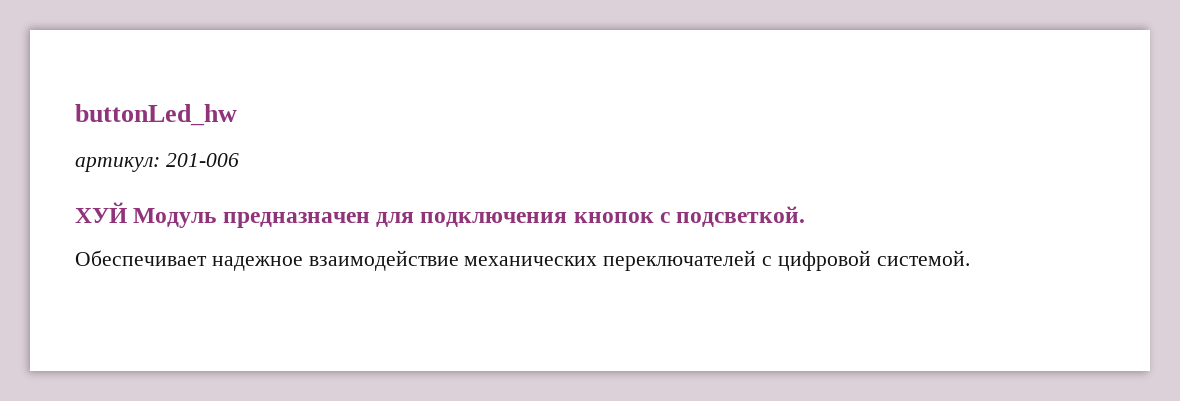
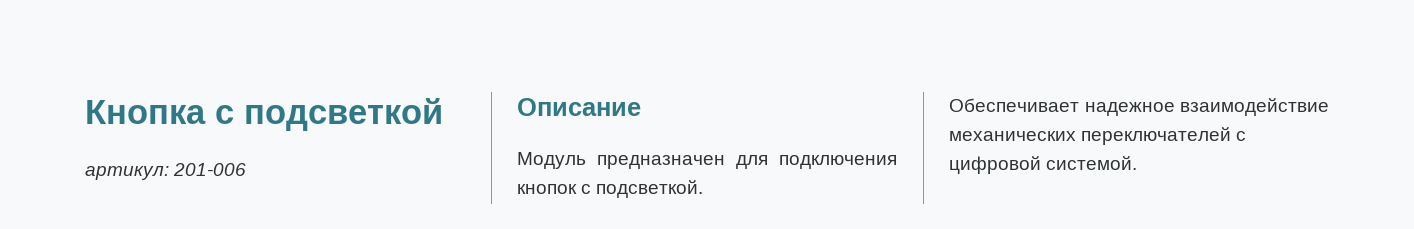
[75,104,237,126] buttonLed_hw -> [85,98,443,131] Кнопка с подсветкой
[75,202,127,223] ХУЙ -> [517,98,641,116] Описание //

